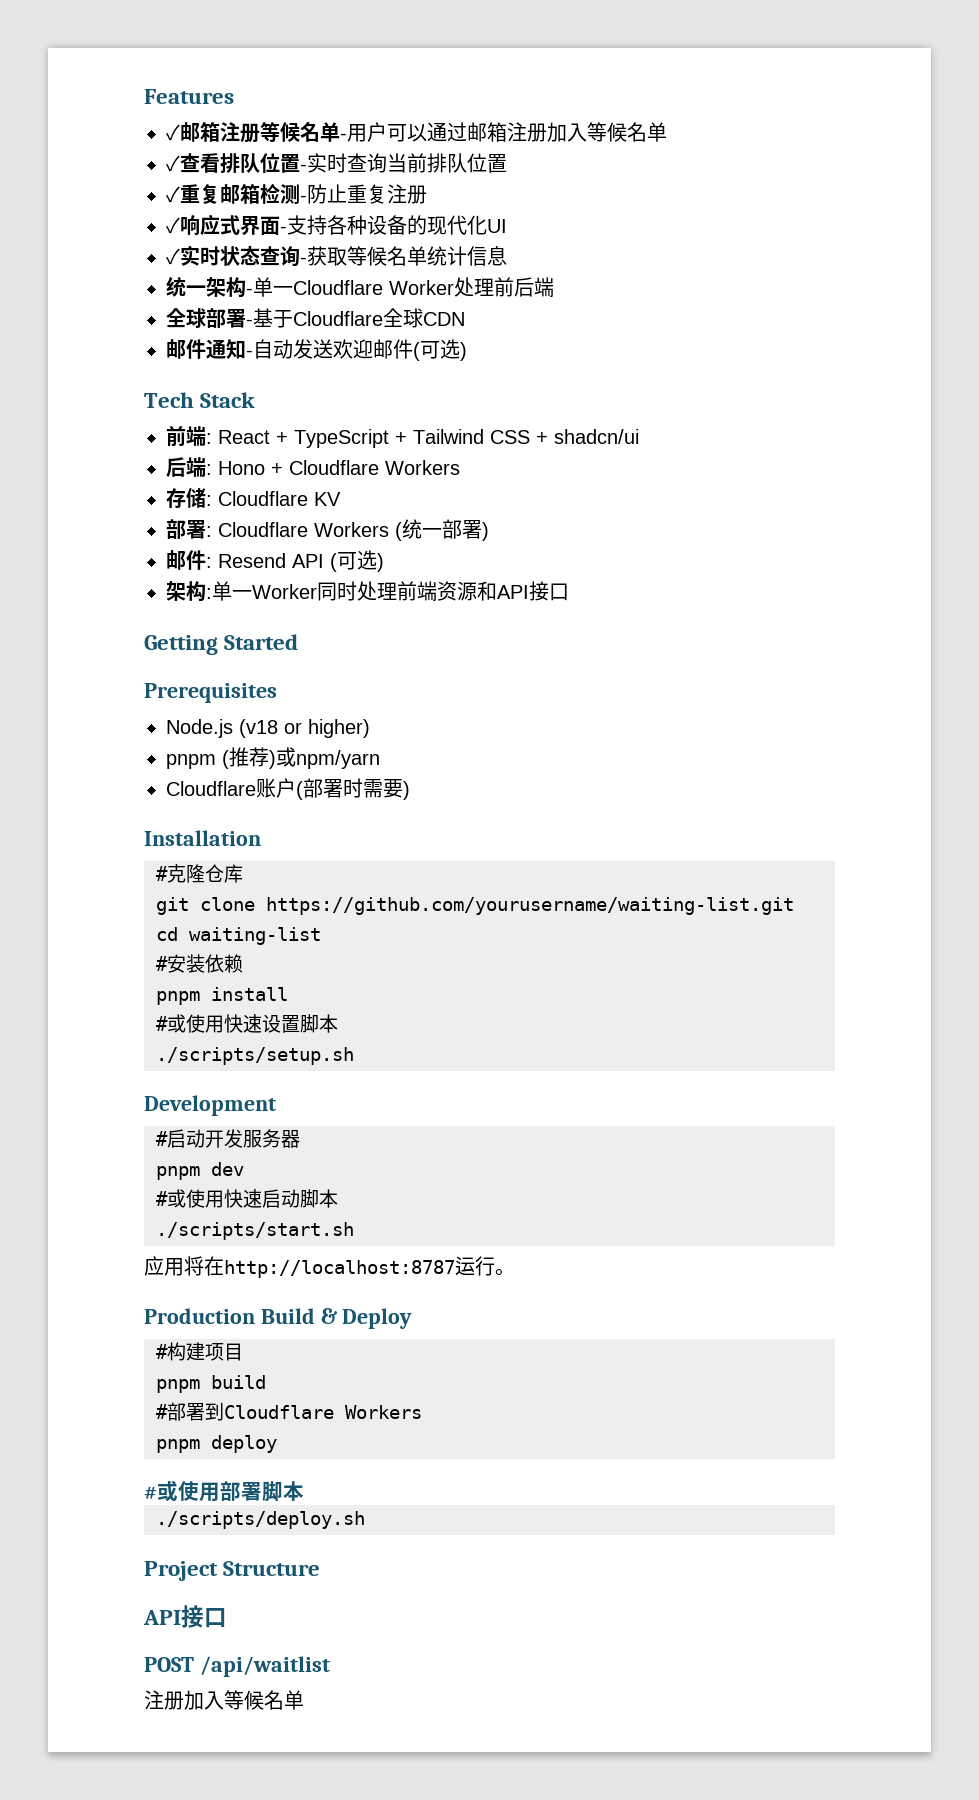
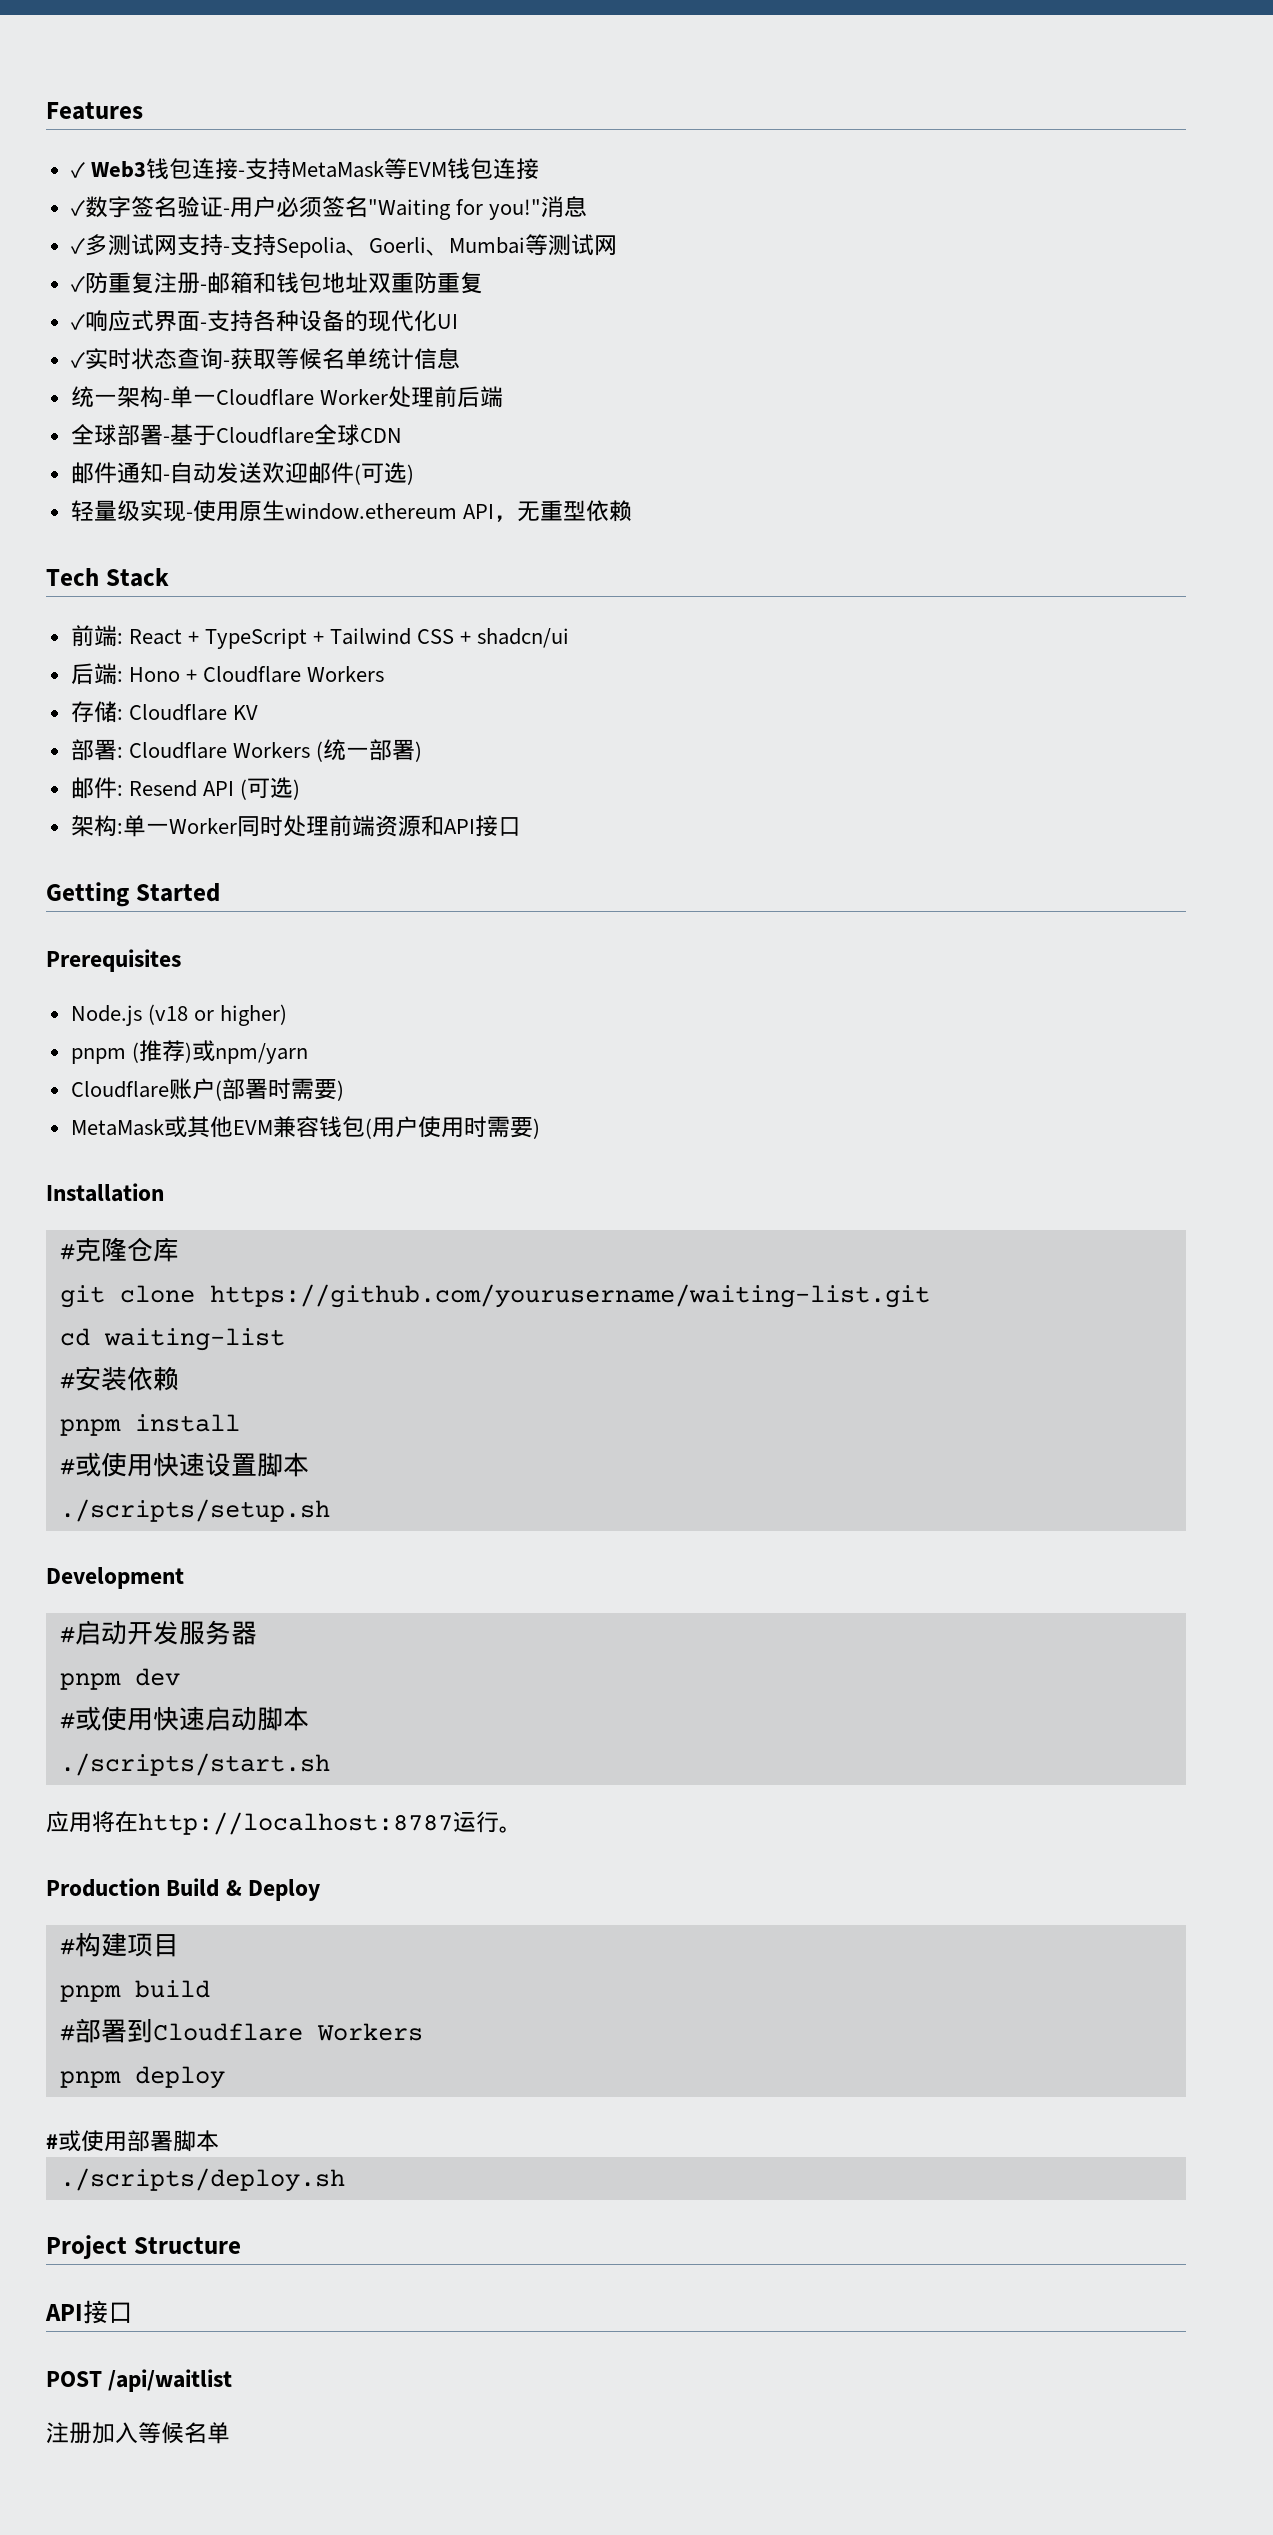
[180,122,667,143] [166,153,507,173] [166,183,427,204] 邮箱注册等候名单-用户可以通过邮箱注册加入等候名单 // ✓查看排队位置-实时查询当前排队位置 // ✓重复邮箱检测-防止重复注册 -> [90,158,539,180] [70,196,587,220] [70,234,617,258] [70,272,483,294] Web3钱包连接-支持MetaMask等EVM钱包连接 // ✓数字签名验证-用户必须签名"Waiting for you!"消息 // ✓多测试网支持-支持Sepolia、Goerli、Mumbai等测试网 // ✓防重复注册-邮箱和钱包地址双重防重复
(467, 351) none -> [70,500,632,522] // 轻量级实现-使用原生window.ethereum API，无重型依赖
(410, 790) none -> [70,1116,540,1139] // MetaMask或其他EVM兼容钱包(用户使用时需要)

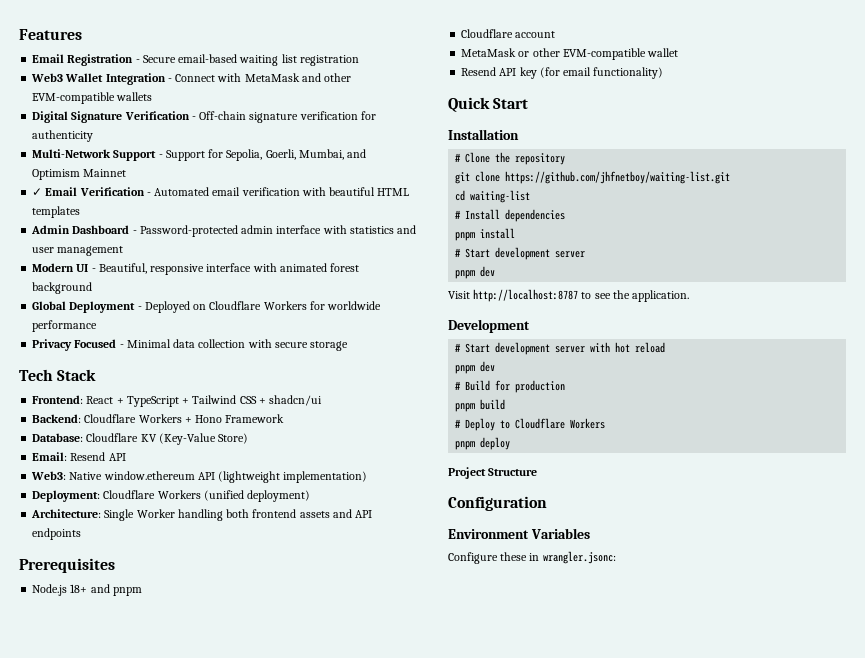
[70,158,539,180] [70,196,587,220] [70,234,617,258] [70,272,483,294] [70,310,458,332] [70,348,460,370] [70,386,503,408] [70,424,402,446] [70,462,414,485] [70,500,632,522] ✓ Web3钱包连接-支持MetaMask等EVM钱包连接 // ✓数字签名验证-用户必须签名"Waiting for you!"消息 // ✓多测试网支持-支持Sepolia、Goerli、Mumbai等测试网 // ✓防重复注册-邮箱和钱包地址双重防重复 // ✓响应式界面-支持各种设备的现代化UI // ✓实时状态查询-获取等候名单统计信息 // 统一架构-单一Cloudflare Worker处理前后端 // 全球部署-基于Cloudflare全球CDN // 邮件通知-自动发送欢迎邮件(可选) // 轻量级实现-使用原生window.ethereum API，无重型依赖 -> [32,54,359,66] [31,73,352,85] [32,92,153,104] [32,111,376,123] [32,130,94,142] [32,149,367,161] [32,169,127,180] [32,187,410,196] [32,206,81,218] [31,225,417,237] [32,246,124,256] [32,263,360,275] [32,282,93,294] [32,301,382,313] [32,320,98,332] [32,339,349,351] Email Registration - Secure email-based waiting list registration // Web3 Wallet Integration - Connect with MetaMask and other EVM-compatible wallets // Digital Signature Verification - Off-chain signature verification for authenticity // Multi-Network Support - Support for Sepolia, Goerli, Mumbai, and Optimism Mainnet // ✓ Email Verification - Automated email verification with beautiful HTML templates // Admin Dashboard - Password-protected admin interface with statistics and user management // Modern UI - Beautiful, responsive interface with animated forest background // Global Deployment - Deployed on Cloudflare Workers for worldwide performance // Privacy Focused - Minimal data collection with secure storage
[70,625,123,647] 前端: -> [32,395,84,404] Frontend:
[70,663,385,685] [70,701,258,723] [70,739,422,762] [70,777,300,800] [70,815,521,837] [46,882,220,907] [46,949,181,972] [70,1004,287,1026] [70,1040,308,1064] [70,1078,344,1101] [70,1116,540,1139] 后端: Hono + Cloudflare Workers // 存储: Cloudflare KV // 部署: Cloudflare Workers (统一部署) // 邮件: Resend API (可选) // 架构:单一Worker同时处理前端资源和API接口 // Getting Started // Prerequisites // Node.js (v18 or higher) // pnpm (推荐)或npm/yarn // Cloudflare账户(部署时需要) // MetaMask或其他EVM兼容钱包(用户使用时需要) -> [32,414,285,423] [32,433,249,445] [32,452,126,461] [31,471,368,483] [32,490,311,502] [31,509,373,521] [32,528,82,540] [19,558,115,573] [32,584,142,596] [461,29,556,38] [461,48,679,60] [461,67,664,79] [448,97,529,112] Backend: Cloudflare Workers + Hono Framework // Database: Cloudflare KV (Key-Value Store) // Email: Resend API // Web3: Native window.ethereum API (lightweight implementation) // Deployment: Cloudflare Workers (unified deployment) // Architecture: Single Worker handling both frontend assets and API endpoints // Prerequisites // Node.js 18+ and pnpm // Cloudflare account // MetaMask or other EVM-compatible wallet // Resend API key (for email functionality) // Quick Start
[74,1237,179,1262] 克隆仓库 -> [465,152,566,165] Clone the repository
[209,1284,930,1308] https://github.com/yourusername/waiting-list.git -> [505,171,731,184] https://github.com/jhfnetboy/waiting-list.git
[74,1366,179,1391] 安装依赖 -> [465,209,566,222] Install dependencies
[74,1452,309,1477] [59,1499,330,1522] [46,1567,184,1589] [59,1620,257,1645] [59,1668,180,1690] [59,1706,309,1731] [59,1753,330,1776] [46,1811,522,1835] [46,1878,321,1901] [59,1932,179,1957] 或使用快速设置脚本 // ./scripts/setup.sh // Development // #启动开发服务器 // pnpm dev // #或使用快速启动脚本 // ./scripts/start.sh // 应用将在http://localhost:8787运行。 // Production Build & Deploy // #构建项目 -> [465,247,586,260] [455,266,496,279] [448,289,690,302] [448,319,530,333] [455,342,666,355] [455,361,496,374] [455,380,566,393] Start development server // pnpm dev // Visit http://localhost:8787 to see the application. // Development // # Start development server with hot reload // pnpm dev // # Build for production
[74,2018,153,2043] 部署到 -> [465,418,511,431] Deploy to
[46,2130,219,2152] [59,2168,345,2192] [46,2235,241,2259] [45,2300,133,2324] [46,2369,233,2392] [46,2422,230,2444] #或使用部署脚本 // ./scripts/deploy.sh // Project Structure // API接口 // POST /api/waitlist // 注册加入等候名单 -> [448,467,538,479] [448,496,547,511] [448,528,590,539] [448,551,616,564] Project Structure // Configuration // Environment Variables // Configure these in wrangler.jsonc:

